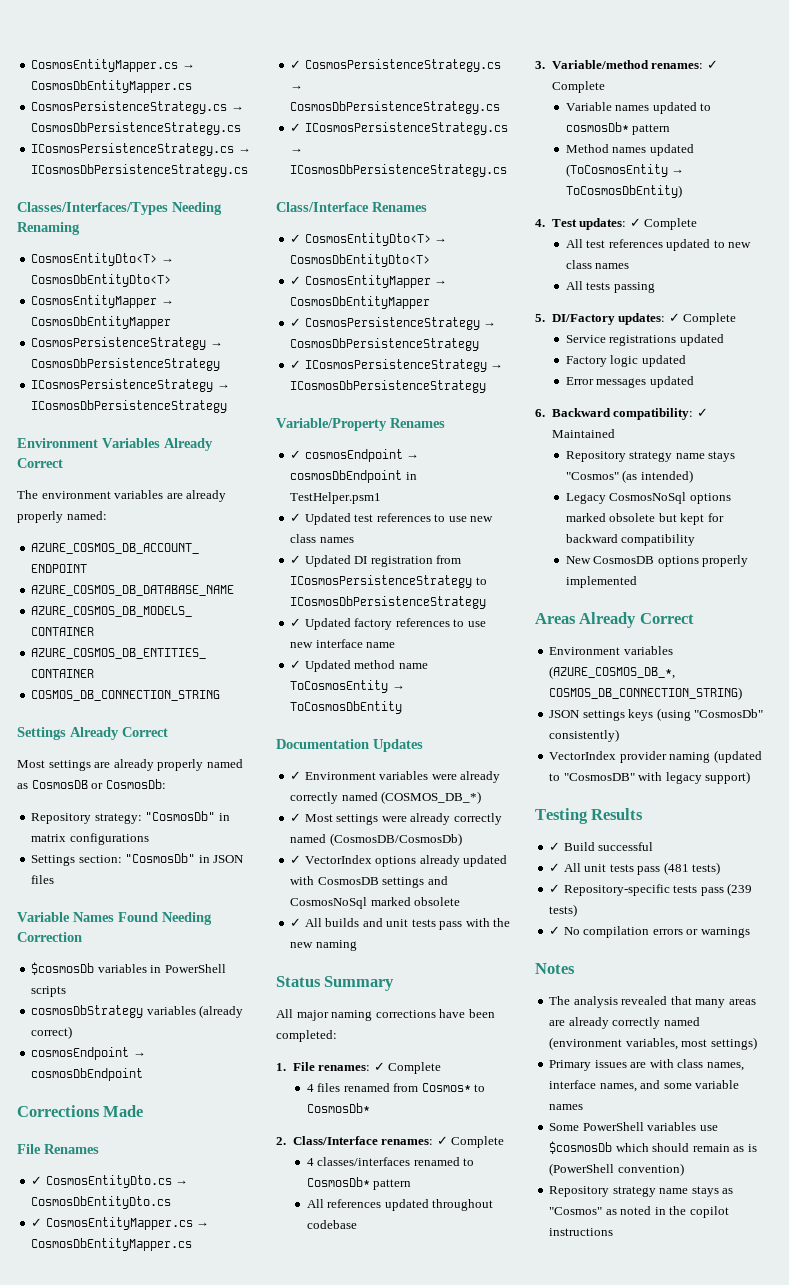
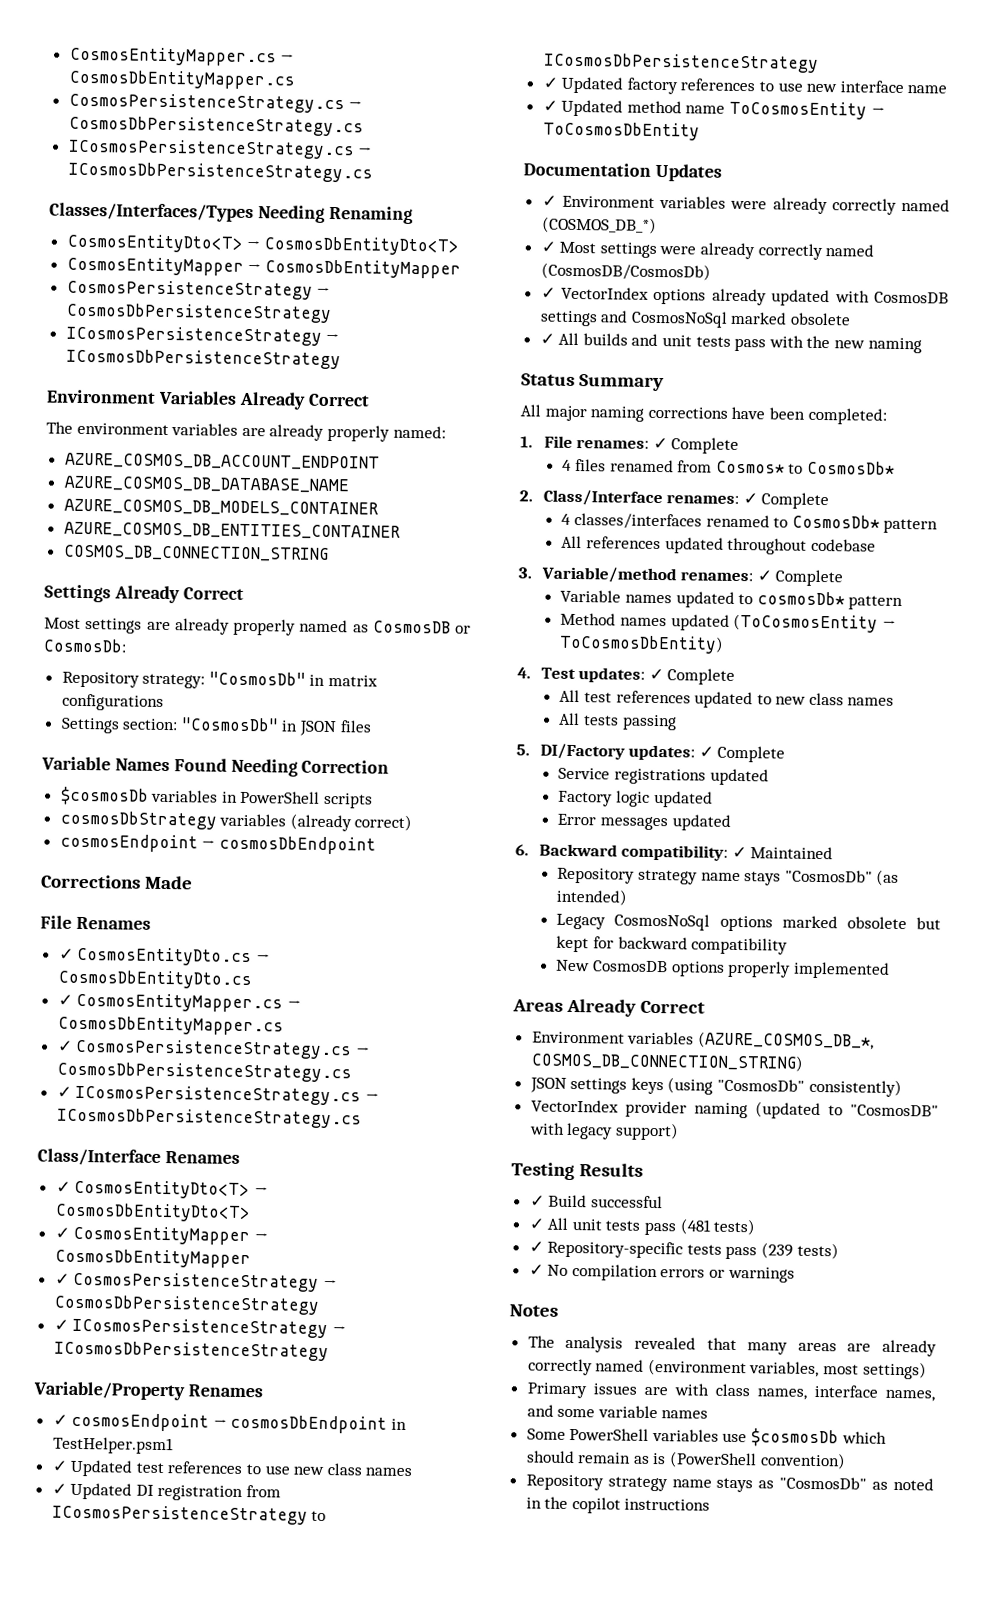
[565,472,619,480] "Cosmos" -> [784,869,873,883] "CosmosDb"
[549,1207,603,1215] "Cosmos" -> [779,1476,868,1490] "CosmosDb"

